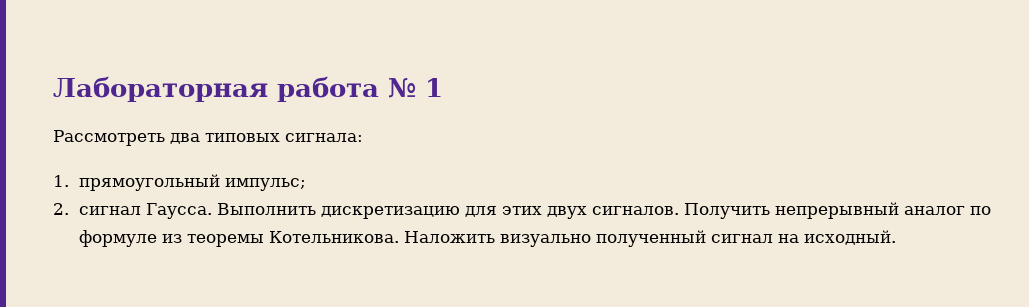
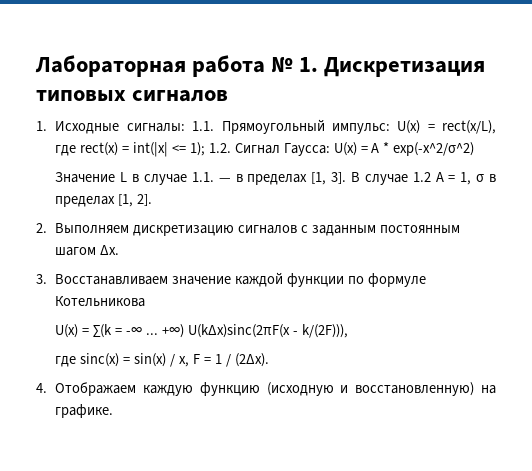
[425,78,443,97] [53,130,363,146] [53,174,307,191] [53,202,992,219] [79,230,897,247] 1 // Рассмотреть два типовых сигнала: // 1. прямоугольный импульс; // 2. сигнал Гаусса. Выполнить дискретизацию для этих двух сигналов. Получить непрерывный аналог по формуле из теоремы Котельникова. Наложить визуально полученный сигнал на исходный. -> [299,57,486,77] [36,90,229,102] [36,119,497,134] [55,142,475,157] [55,172,496,185] [55,194,153,207] [36,223,460,236] [55,245,120,256] [36,272,426,287] [55,296,146,307] [55,324,348,338] [55,353,269,367] [36,382,496,396] [55,404,114,418] 1. Дискретизация типовых сигналов // 1. Исходные сигналы: 1.1. Прямоугольный импульс: U(x) = rect(x/L), где rect(x) = int(|x| <= 1); 1.2. Сигнал Гаусса: U(x) = A * exp(-x^2/σ^2) // Значение L в случае 1.1. — в пределах [1, 3]. В случае 1.2 A = 1, σ в пределах [1, 2]. // 2. Выполняем дискретизацию сигналов с заданным постоянным шагом ∆x. // 3. Восстанавливаем значение каждой функции по формуле Котельникова // U(x) = ∑(k = -∞ ... +∞) U(k∆x)sinc(2πF(x - k/(2F))), // где sinc(x) = sin(x) / x, F = 1 / (2∆x). // 4. Отображаем каждую функцию (исходную и восстановленную) на графике.

